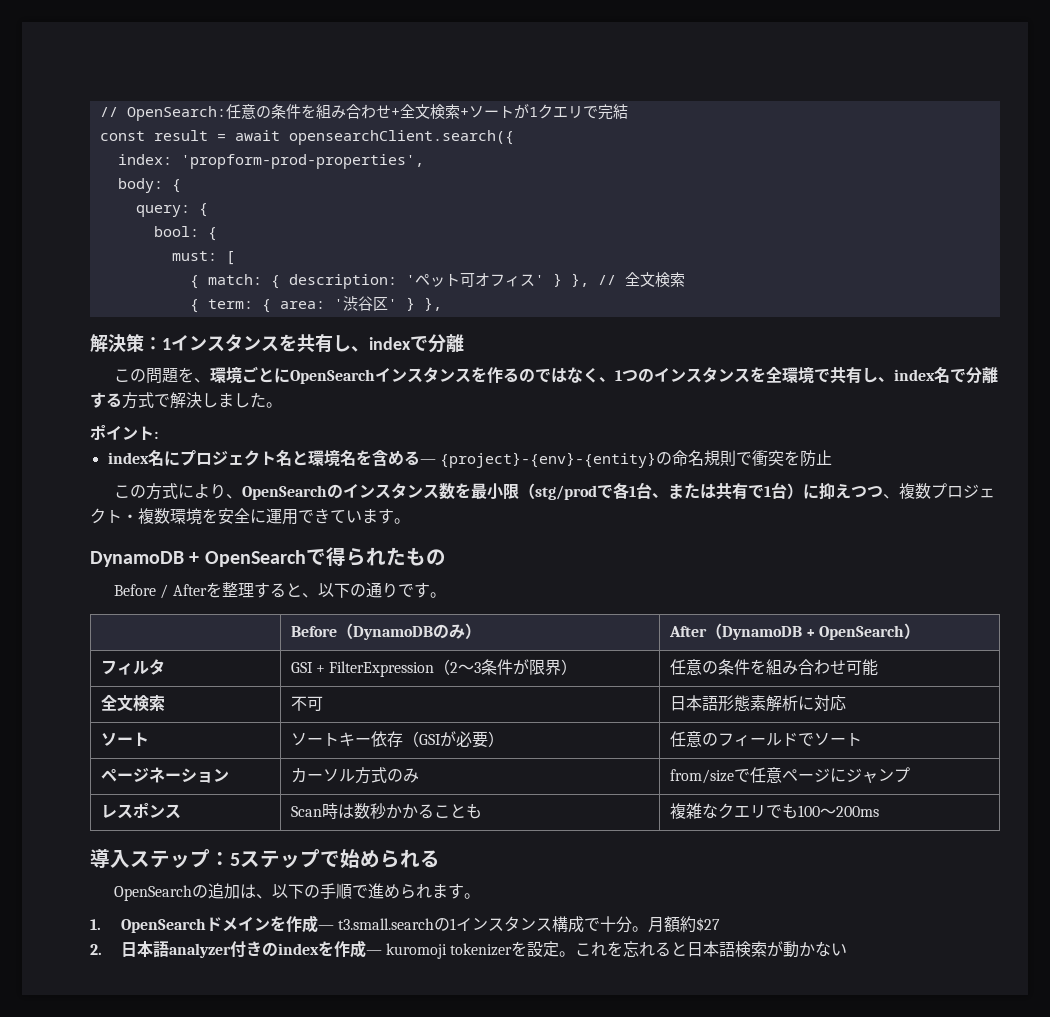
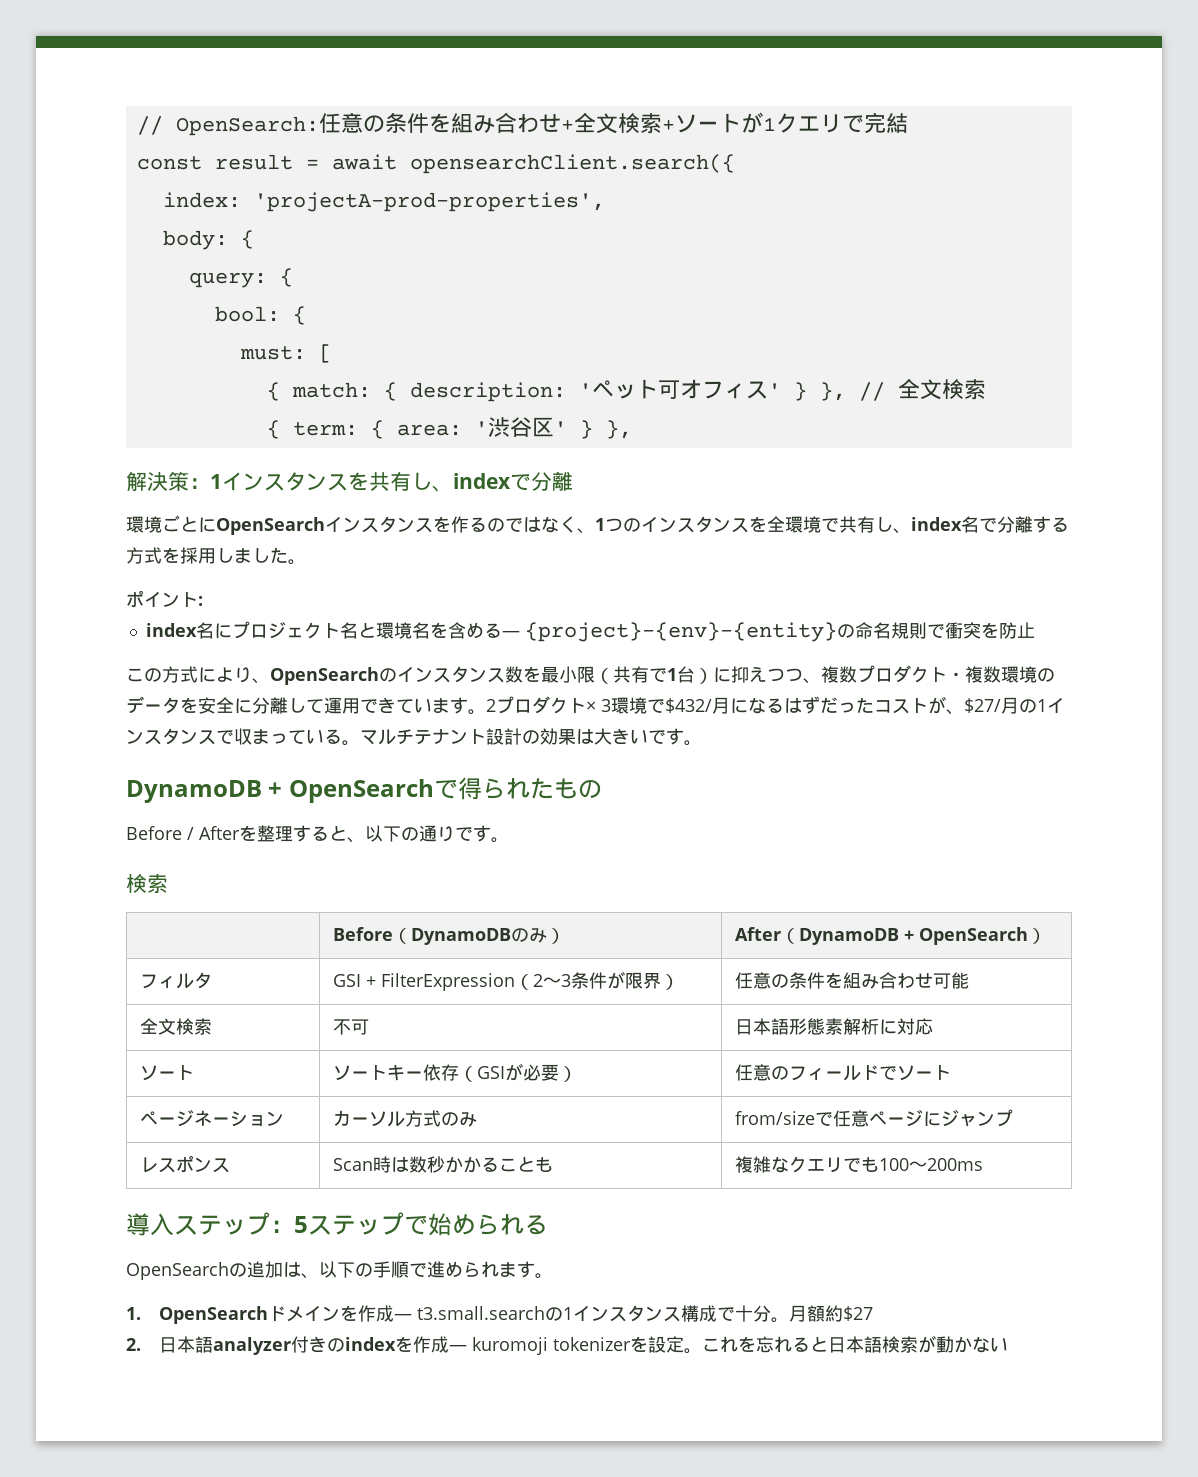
[180,154,424,169] 'propform-prod-properties', -> [253,192,605,212] 'projectA-prod-properties',
[114,367,211,384] この問題を、 -> (573, 481) none
[154,392,202,409] で解決 -> [162,547,216,564] を採用
[535,482,717,500] stg/prodで各1台、または -> (613, 676) none
[963,484,996,498] ジェ -> [893,665,911,683] ダ
[202,508,266,524] を安全に -> [1037,668,1055,682] [126,696,324,714] のデータを安全に分離して
(410, 521) none -> [486,696,1065,715] [126,728,702,746] 2プロダクト× 3環境で$432/月になるはずだったコストが、$27/月の1インスタンスで収まっている。マルチテナント設計の効果は大きいです。
(446, 595) none -> [126,873,168,894] // 検索

